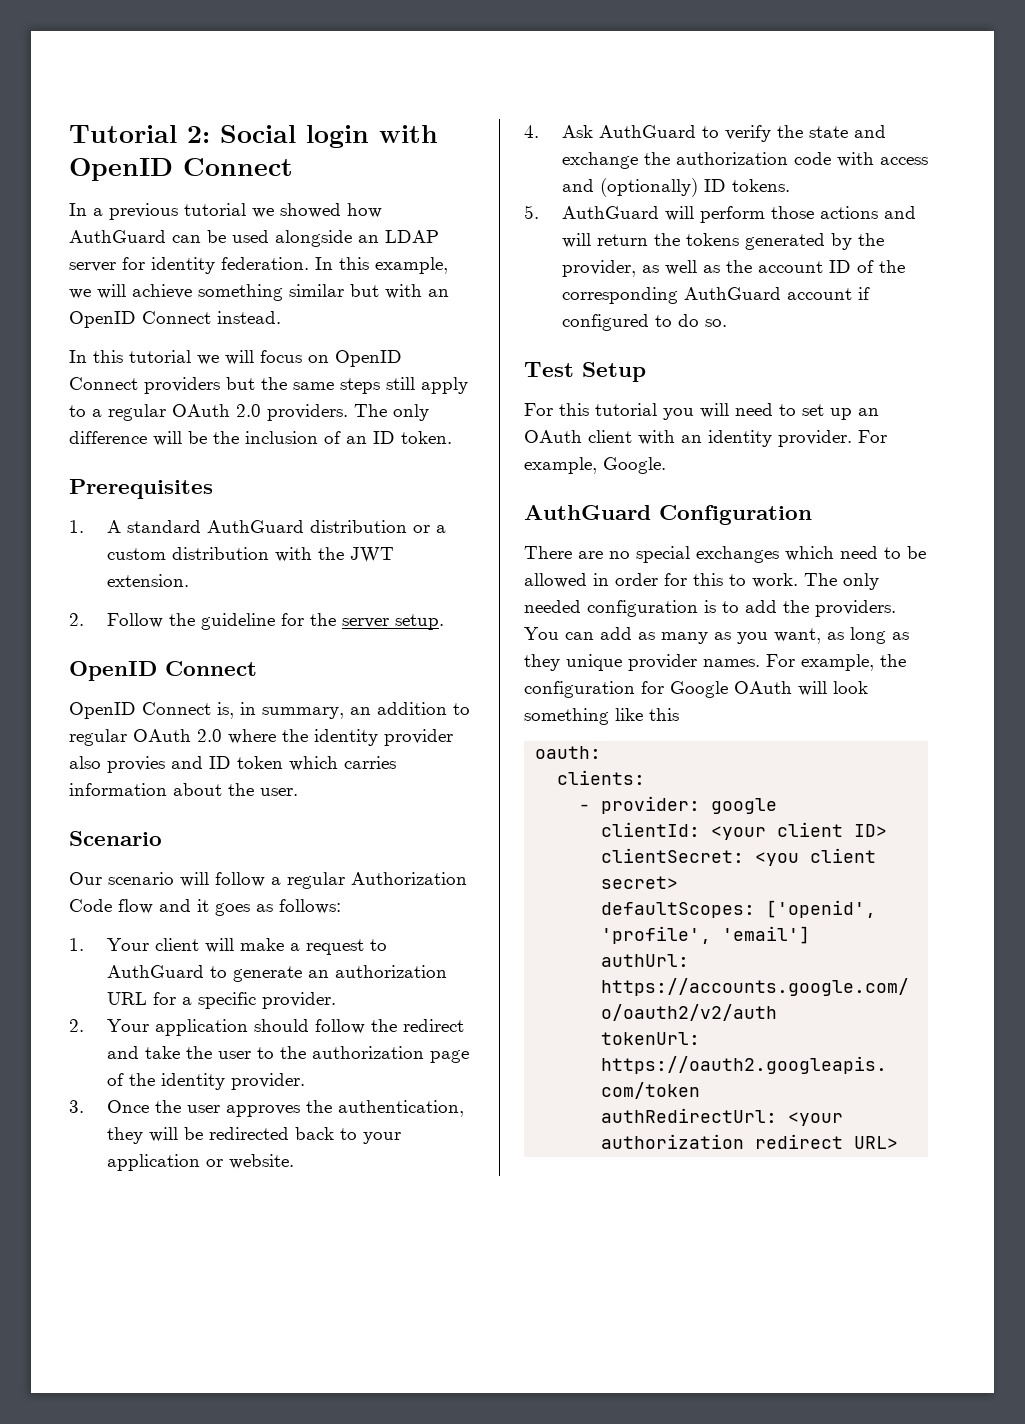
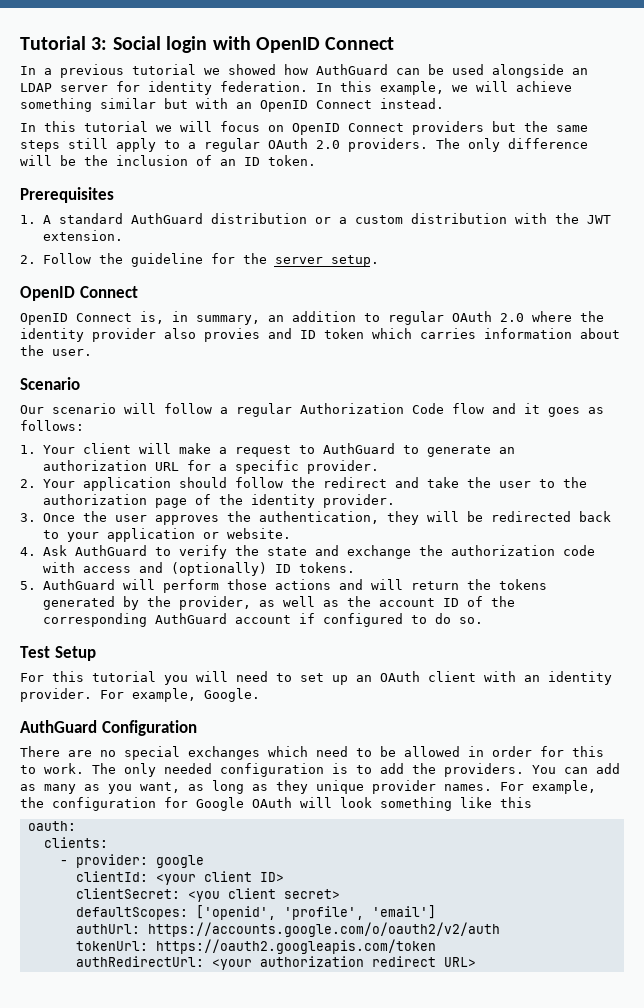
[187,126,210,143] 2: -> [91,37,108,50] 3:

